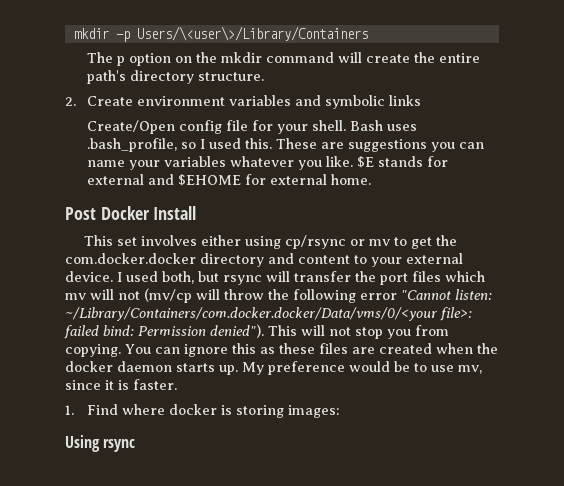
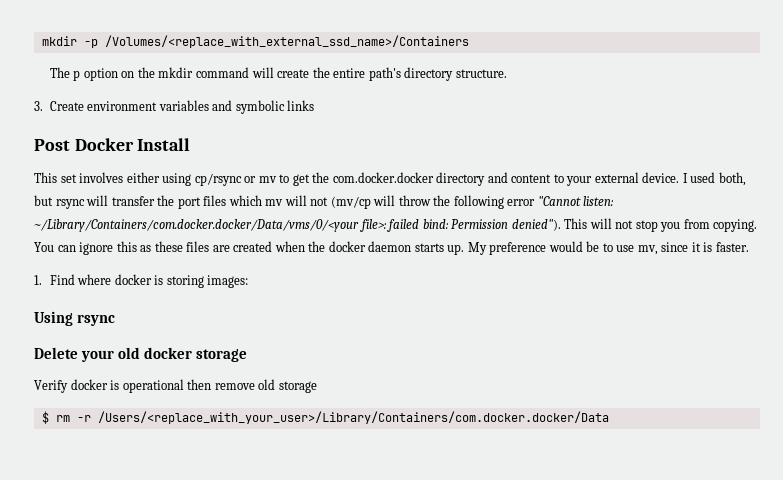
[136,26,368,41] Users/\<user\>/Library/Containers -> [104,35,469,48] /Volumes/<replace_with_external_ssd_name>/Containers
[65,97,76,106] 2. -> [34,101,43,111] 3.
[87,120,418,134] [87,138,485,152] [87,156,449,170] [87,174,372,186] // Create/Open config file for your shell. Bash uses .bash_profile, so I used this. These are suggestions you can name your variables whatever you like. $E stands for external and $EHOME for external home. -> (315, 105) none
(136, 445) none -> [34,347,248,362] [34,379,317,393] [41,411,609,424] // Delete your old docker storage // Verify docker is operational then remove old storage // $ rm -r /Users/<replace_with_your_user>/Library/Containers/com.docker.docker/Data

